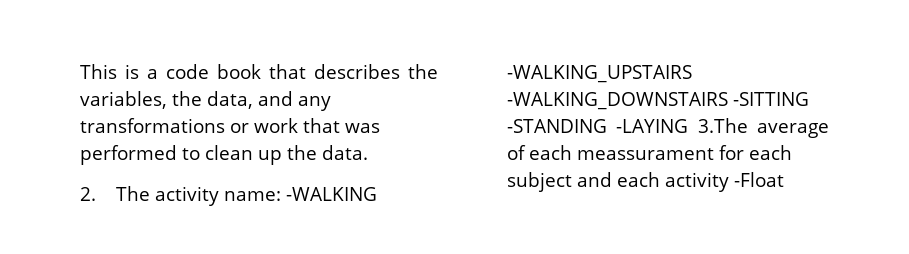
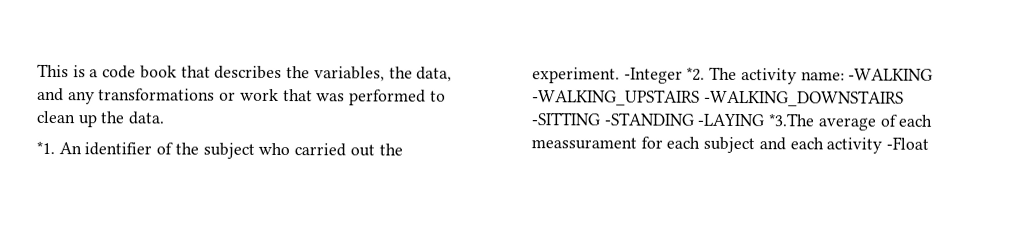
[80,187,96,201] 2. -> [36,140,403,159] [532,66,706,84] *1. An identifier of the subject who carried out the experiment. -Integer *2.
[697,118,748,133] 3.The -> [768,113,816,127] *3.The

